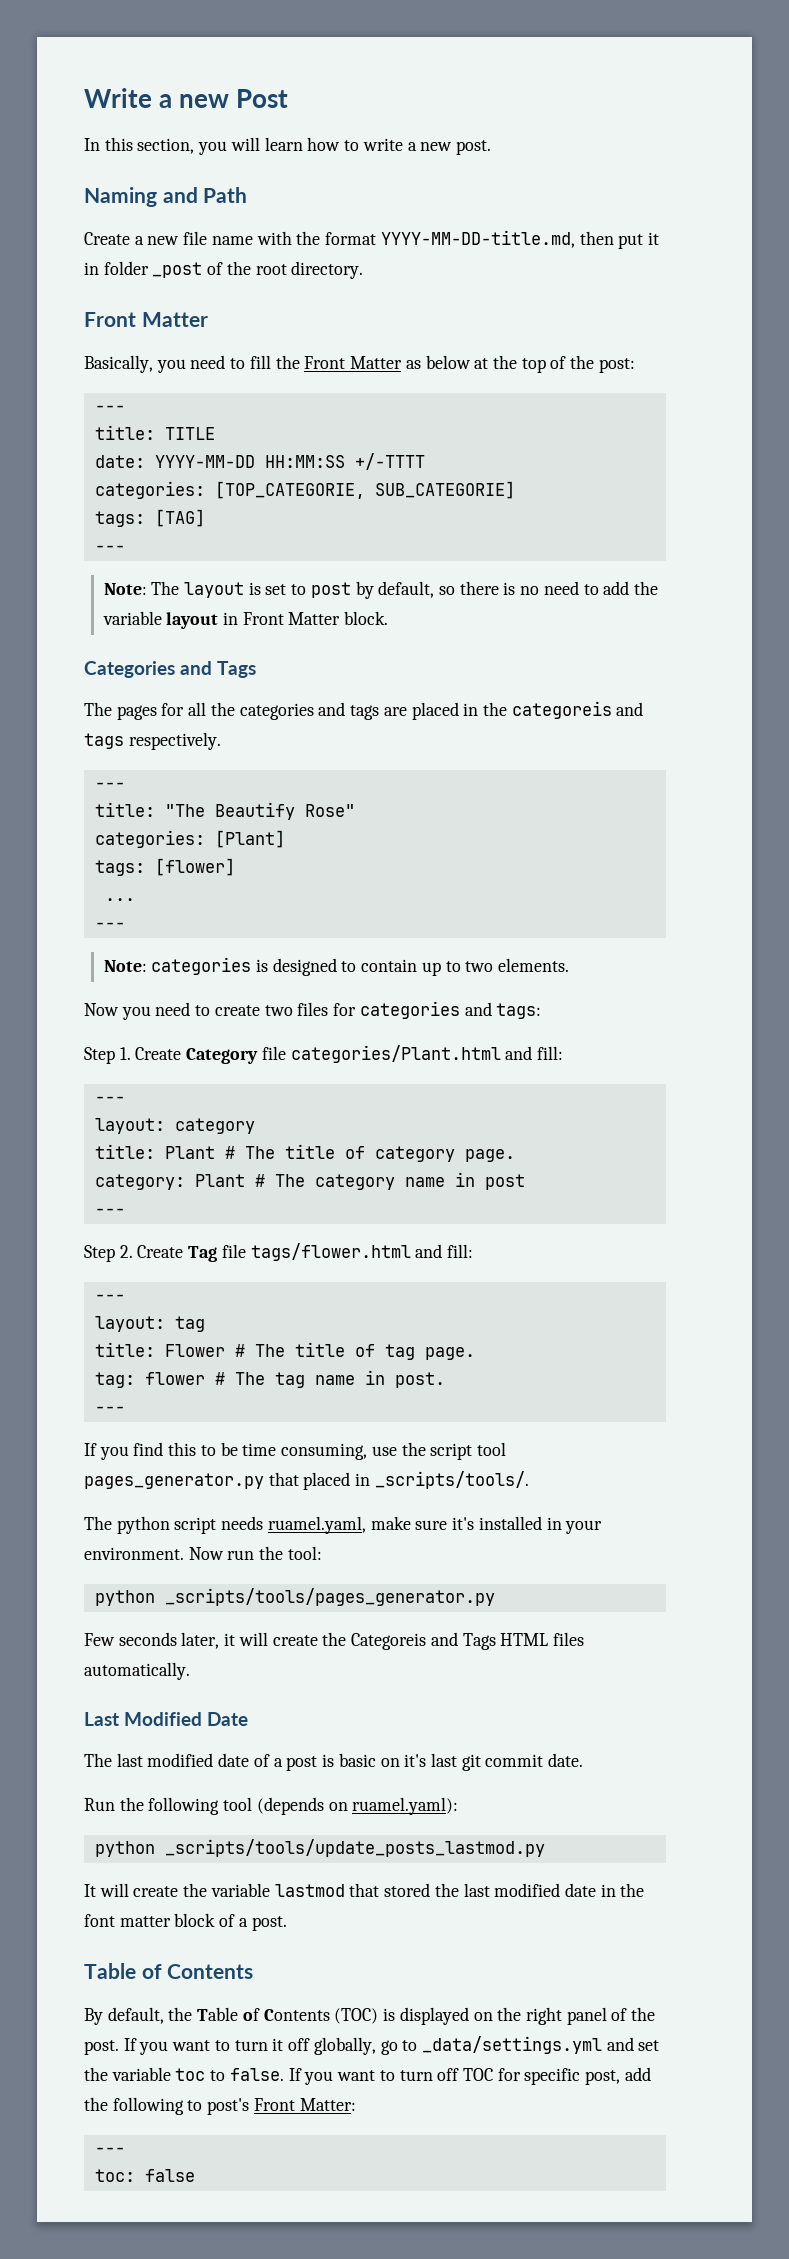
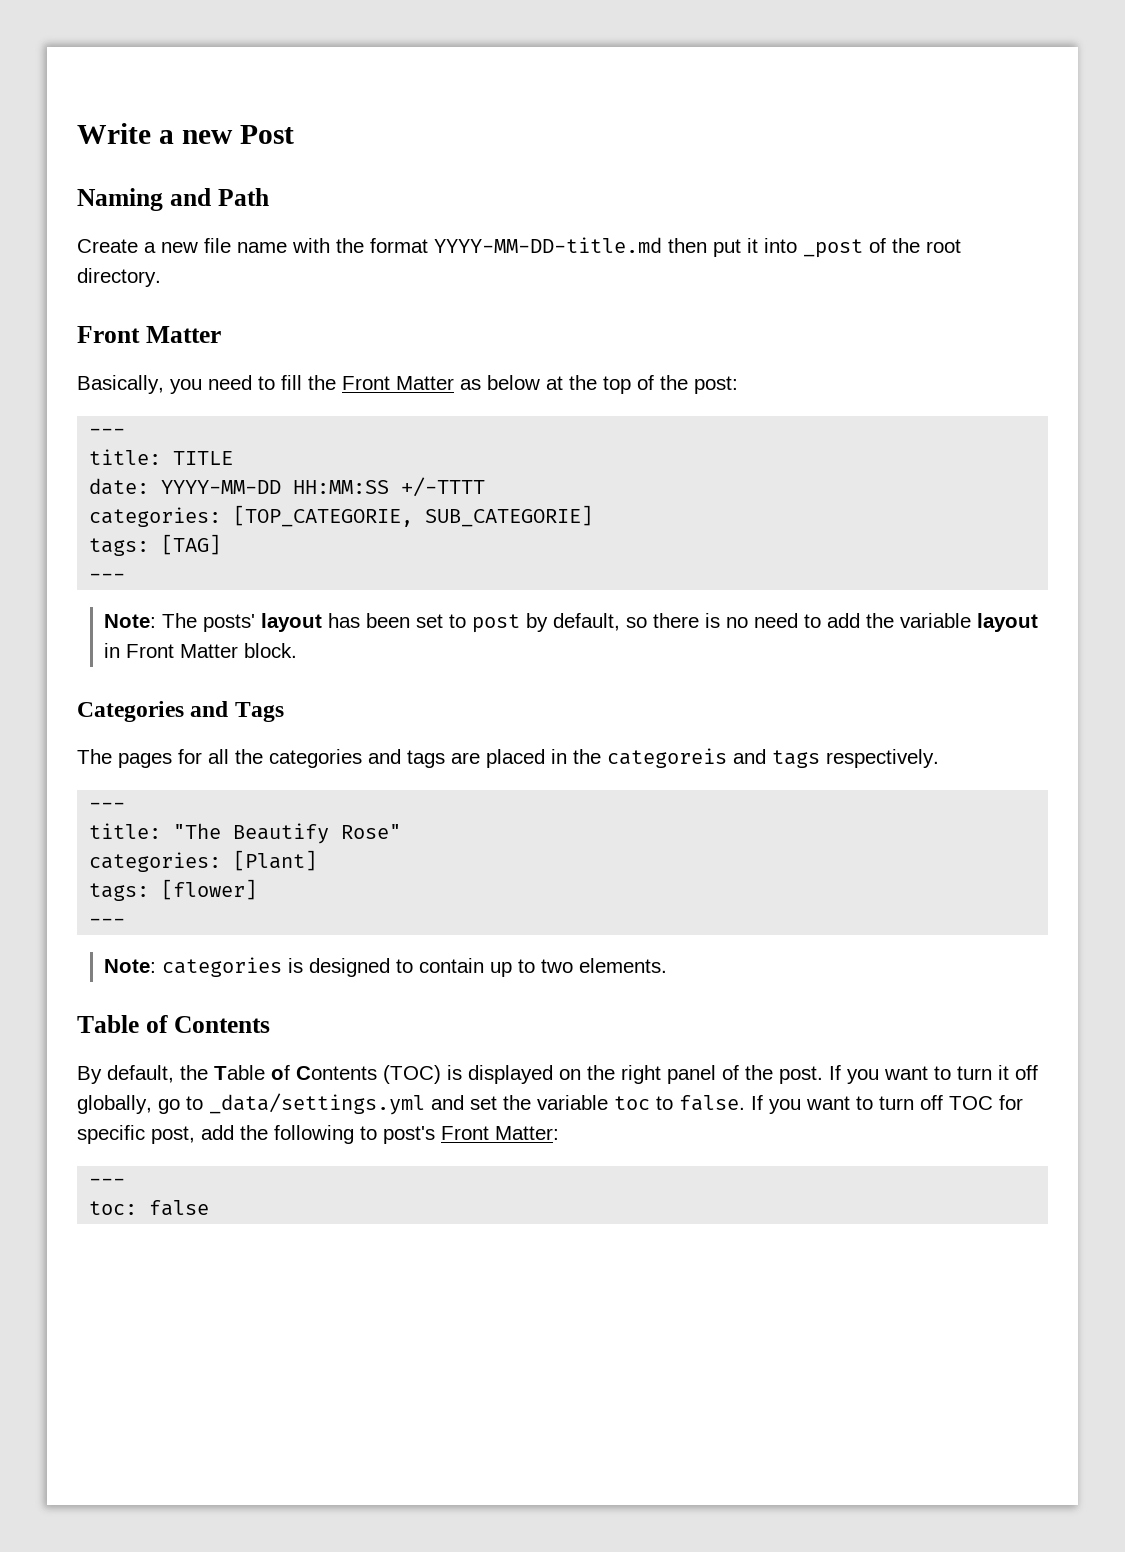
[84,137,491,155] // In this section, you will learn how to write a new post. -> (294, 134) none
[380,230,575,248] YYYY-MM-DD-title.md, -> [434,237,662,253] YYYY-MM-DD-title.md
[84,261,149,275] in folder -> [764,238,797,253] into
[183,582,261,598] layout is -> [203,613,411,632] posts' layout has been
[104,898,135,901] // ... -> (258, 889) none
[84,1001,542,1020] [84,1045,564,1064] [94,1096,125,1103] [94,1118,255,1134] [94,1144,515,1162] [94,1172,525,1190] [94,1208,125,1215] [84,1243,474,1262] [94,1294,125,1301] [94,1316,205,1332] [94,1342,475,1360] [94,1370,445,1388] [94,1406,125,1413] [84,1442,506,1460] [84,1471,529,1490] [84,1516,603,1534] [84,1546,322,1560] [94,1588,495,1606] [84,1632,584,1650] [84,1662,190,1680] [84,1712,248,1726] [84,1753,584,1771] [84,1797,459,1815] [94,1839,545,1857] [84,1883,645,1897] [84,1913,287,1931] // Now you need to create two files for categories and tags: // Step 1. Create Category file categories/Plant.html and fill: // --- // layout: category // title: Plant # The title of category page. // category: Plant # The category name in post // --- // Step 2. Create Tag file tags/flower.html and fill: // --- // layout: tag // title: Flower # The title of tag page. // tag: flower # The tag name in post. // --- // If you find this to be time consuming, use the script tool pages_generator.py that placed in _scripts/tools/. // The python script needs ruamel.yaml, make sure it's installed in your environment. Now run the tool: // python _scripts/tools/pages_generator.py // Few seconds later, it will create the Categoreis and Tags HTML files automatically. // Last Modified Date // The last modified date of a post is basic on it's last git commit date. // Run the following tool (depends on ruamel.yaml): // python _scripts/tools/update_posts_lastmod.py // It will create the variable lastmod that stored the last modified date in the font matter block of a post. -> (668, 965) none

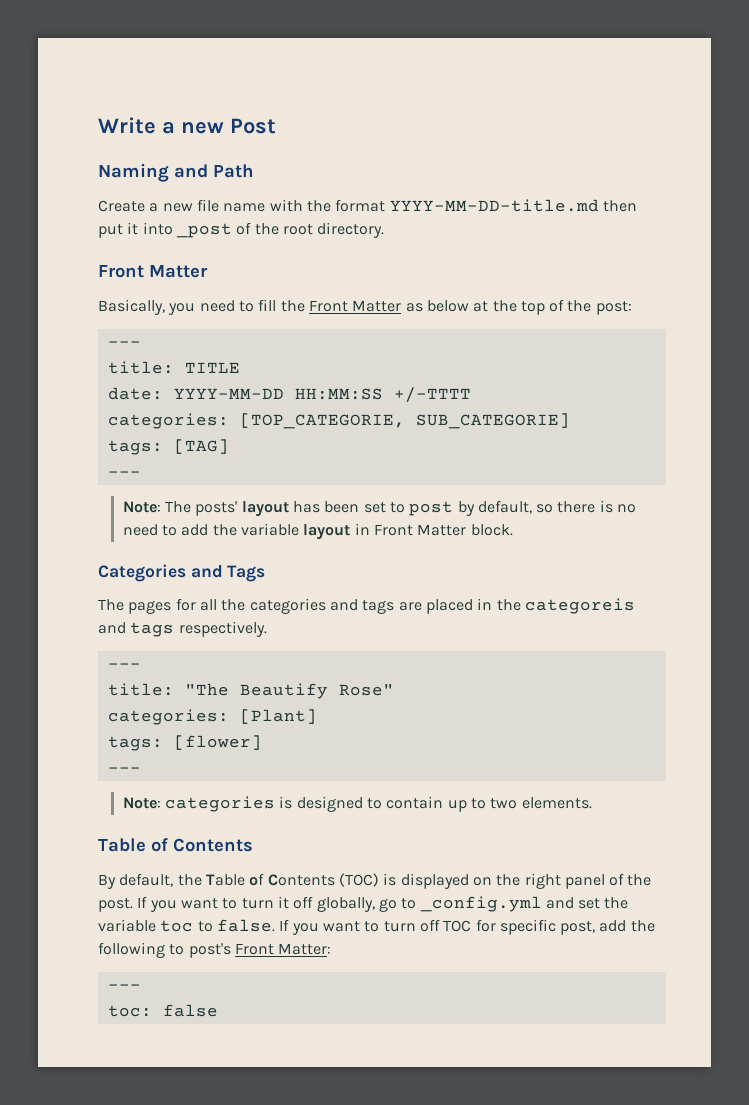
[209,1093,425,1115] _data/settings.yml -> [419,896,542,912] _config.yml

